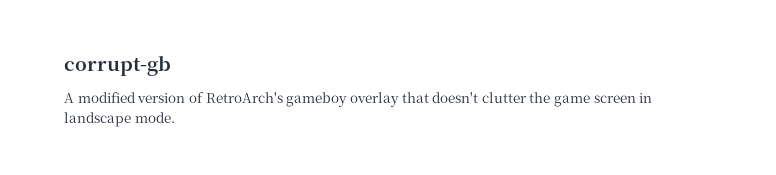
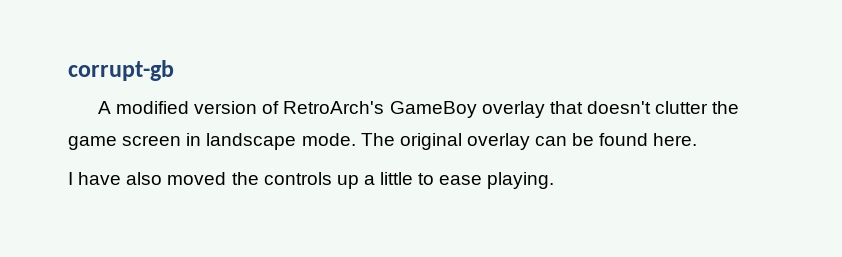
[286,92,348,107] gameboy -> [389,101,477,118] GameBoy
(175, 117) none -> [360,133,698,150] [68,172,555,189] The original overlay can be found here. // I have also moved the controls up a little to ease playing.

